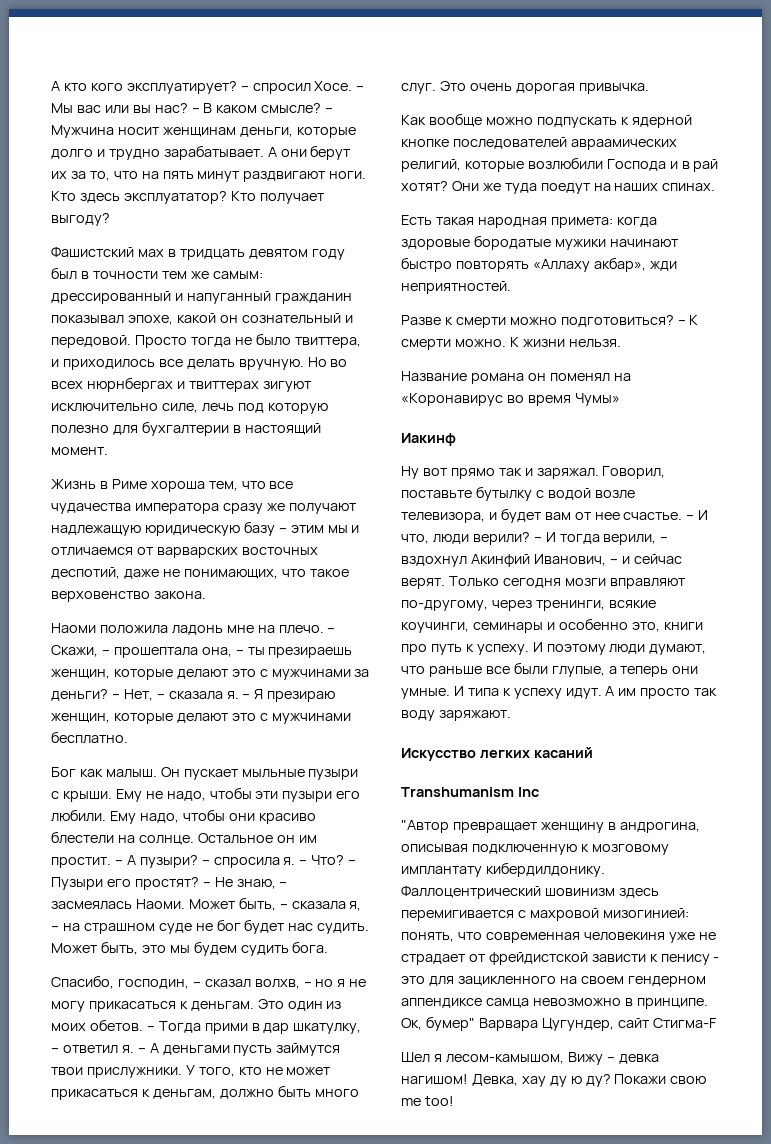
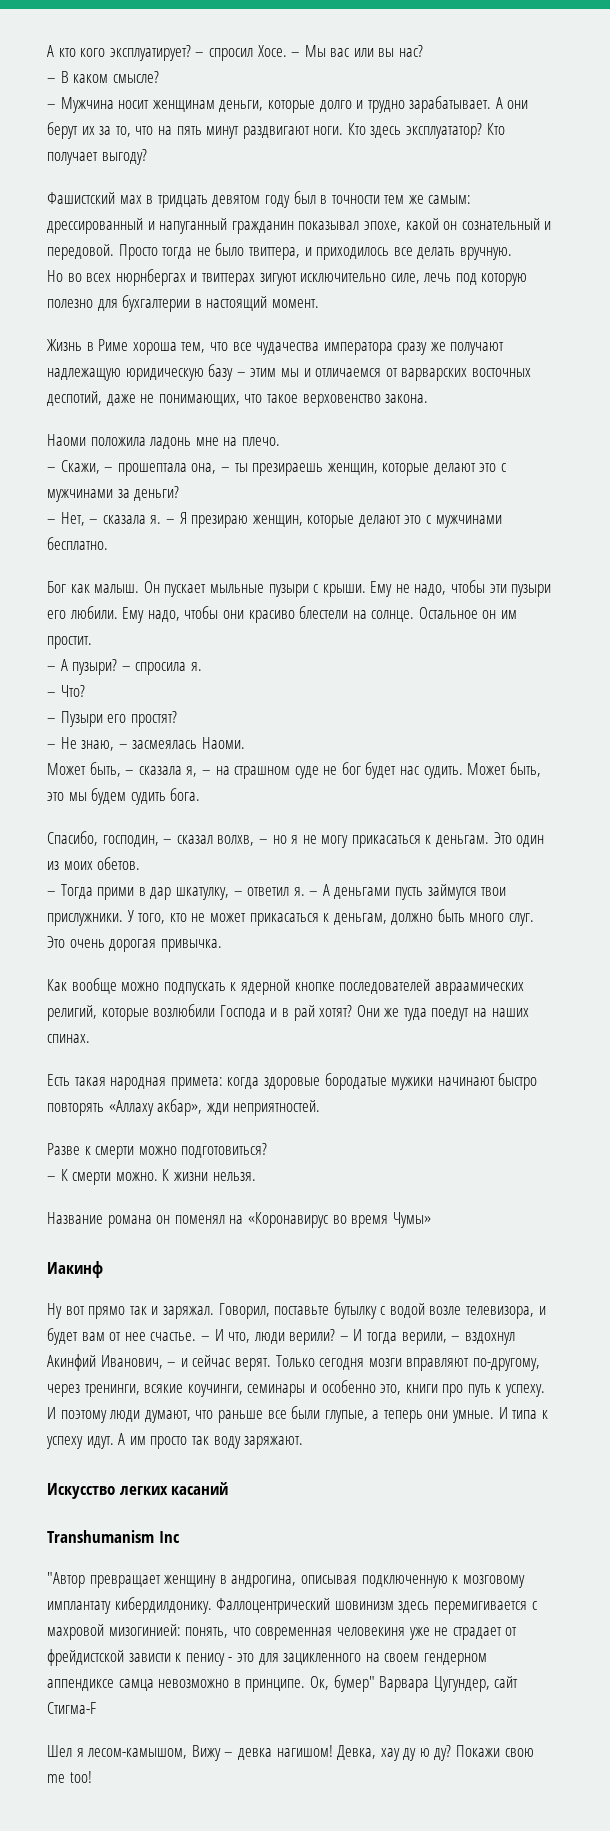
(188, 108) none -> (424, 51) //
(322, 108) none -> (159, 77) //
(304, 364) none -> (512, 253) //
(324, 629) none -> (280, 441) //
(108, 695) none -> (180, 493) //
(111, 862) none -> (92, 642) //
(296, 861) none -> (202, 666) //
(345, 860) none -> (85, 691) //
(199, 883) none -> (177, 719) //
(185, 904) none -> (245, 743) //
(143, 1025) none -> (141, 863) //
(674, 321) none -> (268, 1150) //

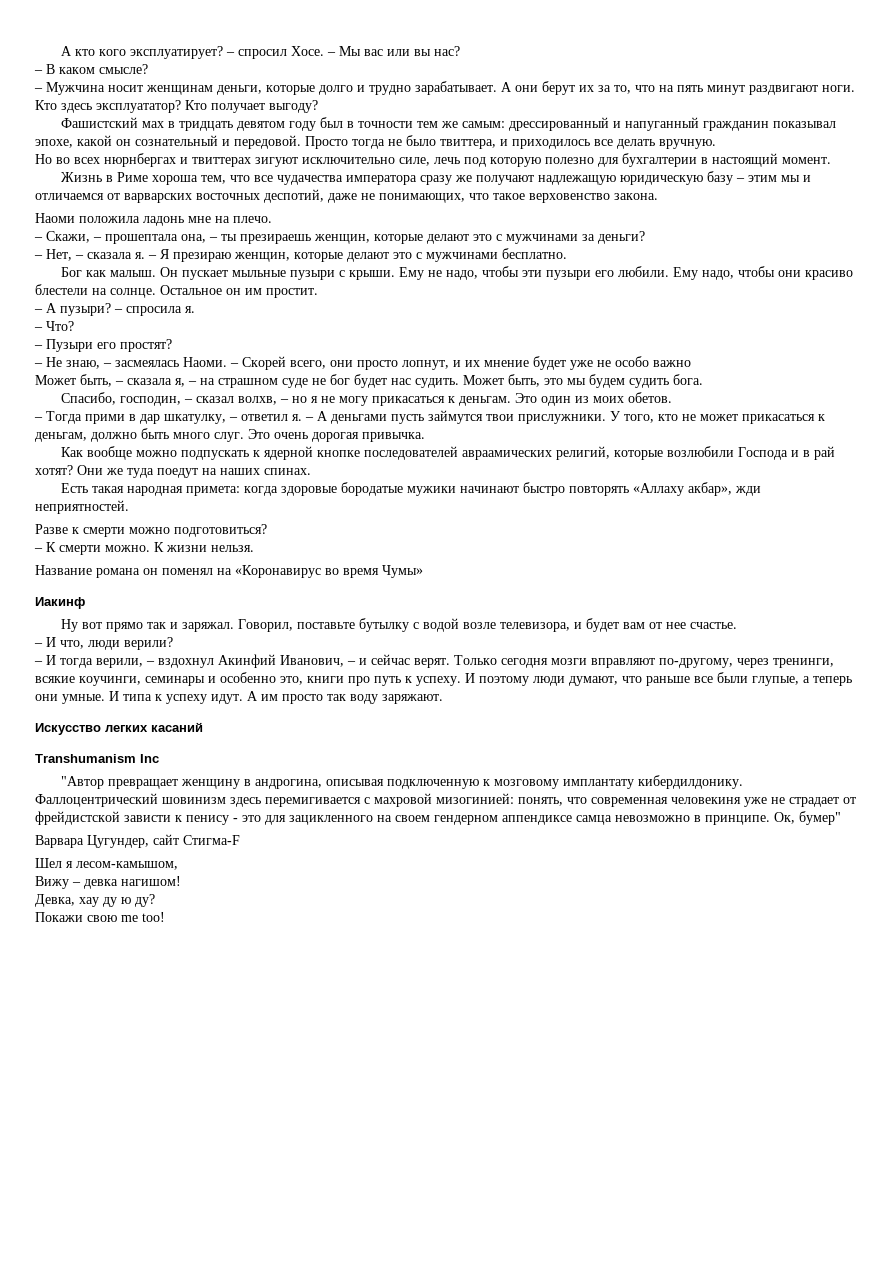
(245, 743) none -> [230,356,691,370] – Скорей всего, они просто лопнут, и их мнение будет уже не особо важно
(197, 1336) none -> (737, 625) //
(336, 1337) none -> (173, 643) //
(375, 1683) none -> (841, 818) //
(188, 1753) none -> (178, 865) //
(333, 1751) none -> (181, 881) //
(452, 1753) none -> (155, 900) //

